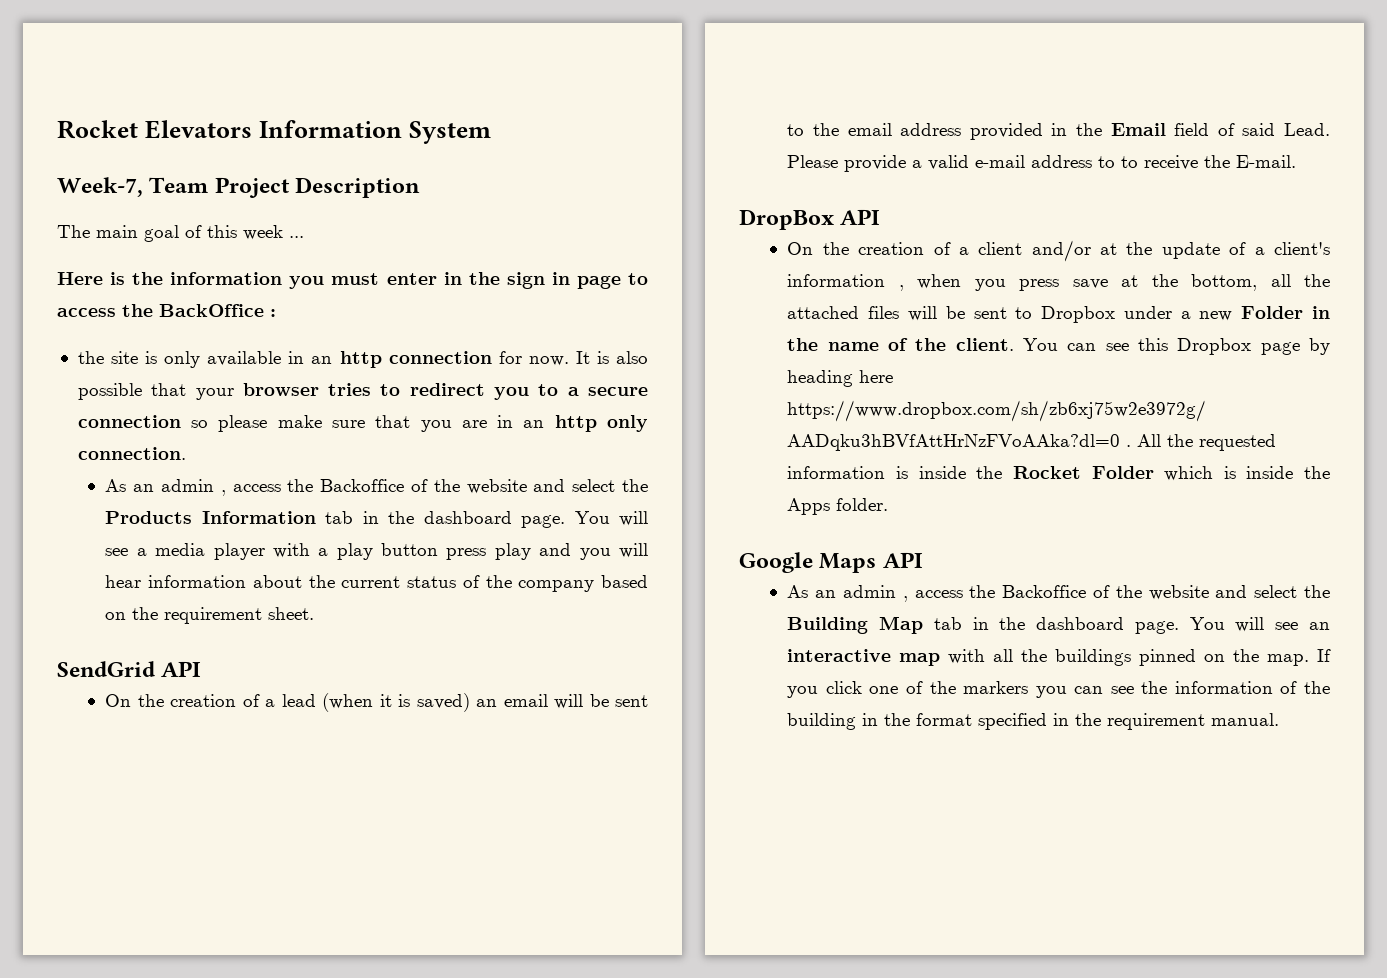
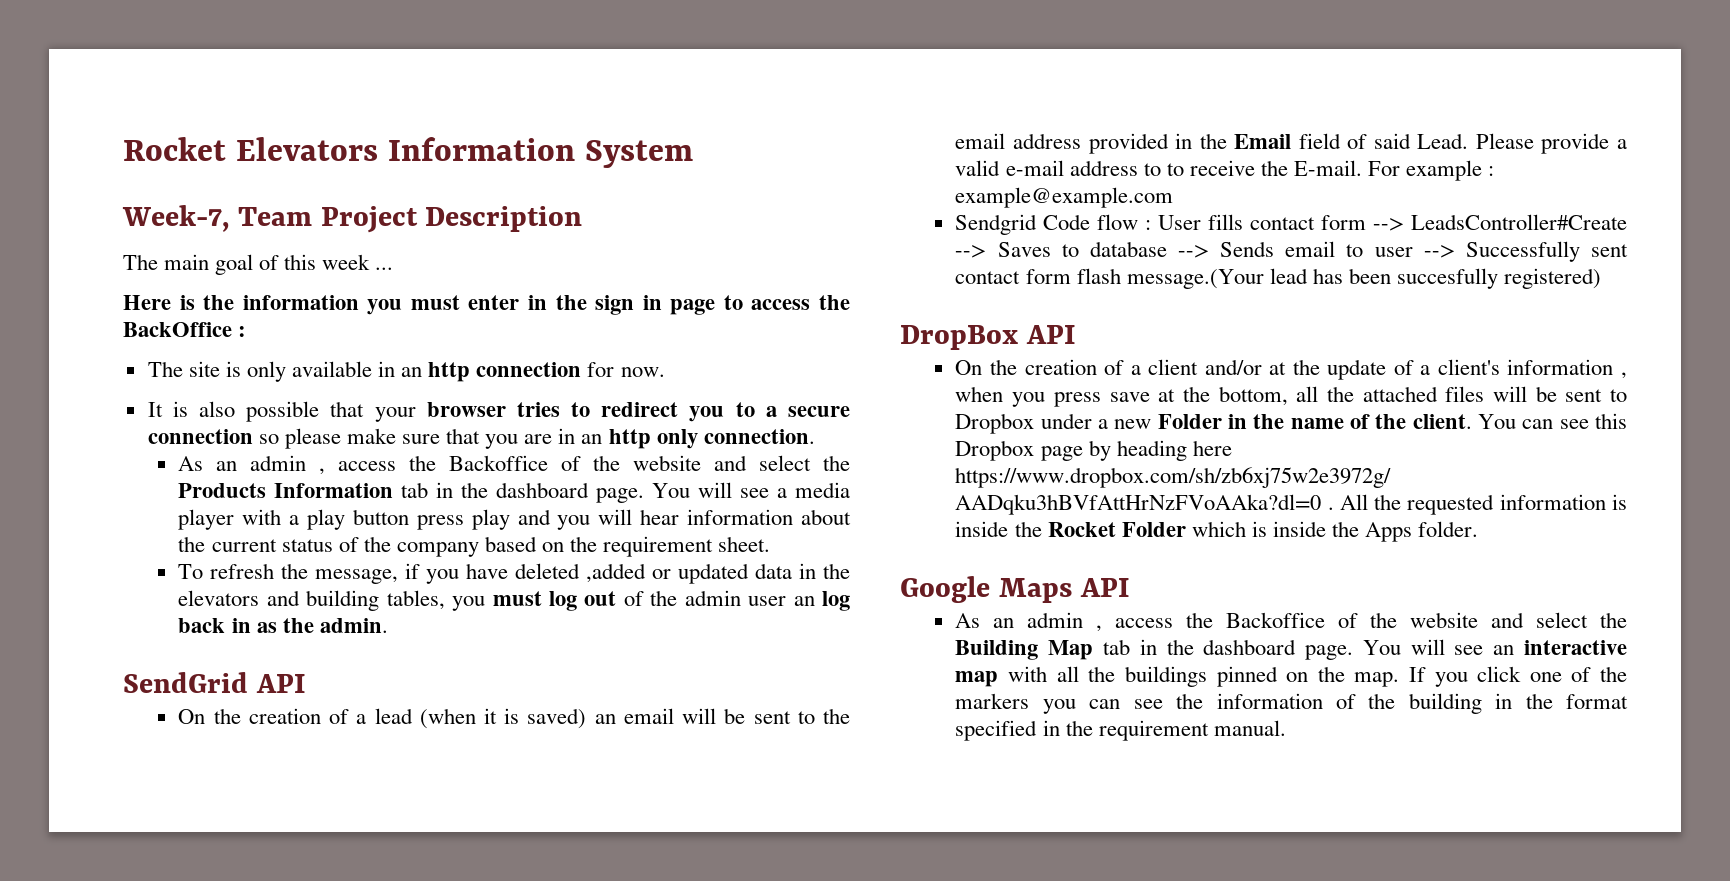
[77,351,104,364] the -> [147,361,183,377] The
(569, 361) none -> (665, 372) //
(315, 613) none -> [178,563,850,584] [178,590,850,611] [178,618,388,633] // To refresh the message, if you have deleted ,added or updated data in the elevators and building tables, you must log out of the admin user an log back in as the admin.
(1297, 161) none -> [1368,160,1495,181] [955,187,1174,208] [955,214,1627,235] [955,241,1628,262] [955,268,1602,289] For example : example@example.com // Sendgrid Code flow : User fills contact form --> LeadsController#Create --> Saves to database --> Sends email to user --> Successfully sent contact form flash message.(Your lead has been succesfully registered)

